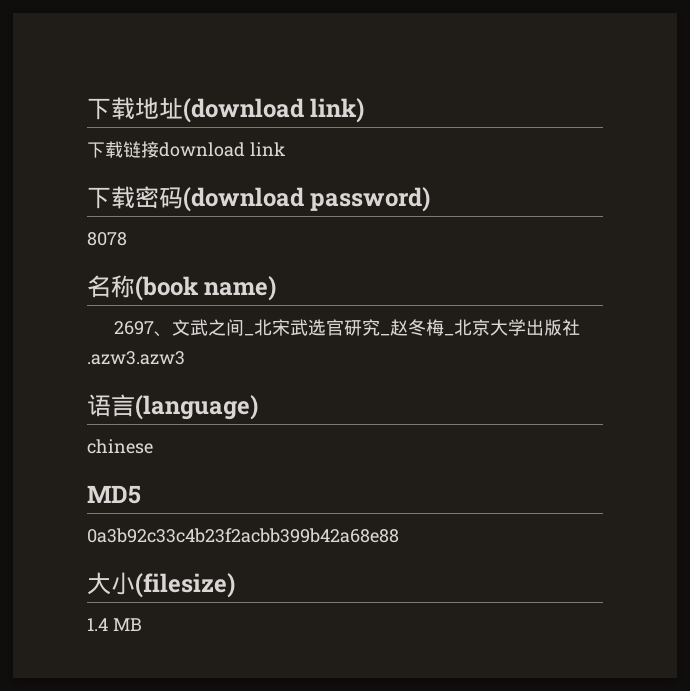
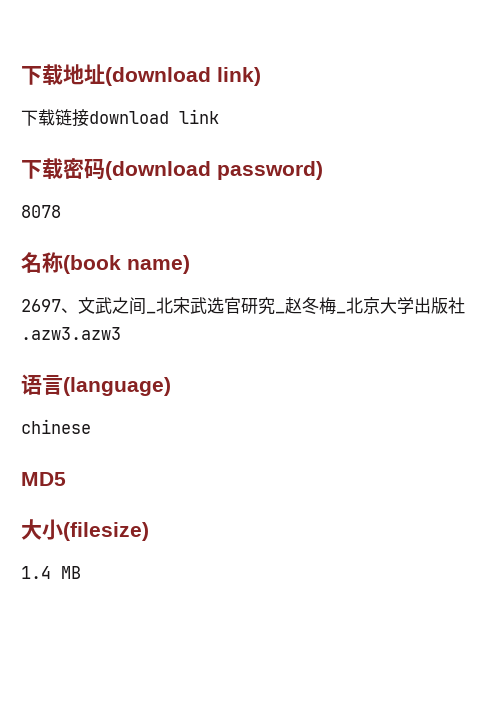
[87,528,399,543] // 0a3b92c33c4b23f2acbb399b42a68e88 -> (66, 479) none

